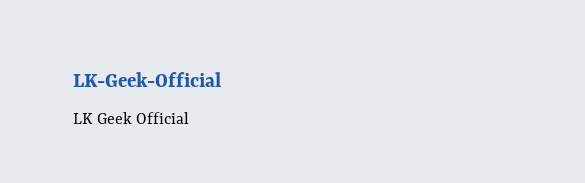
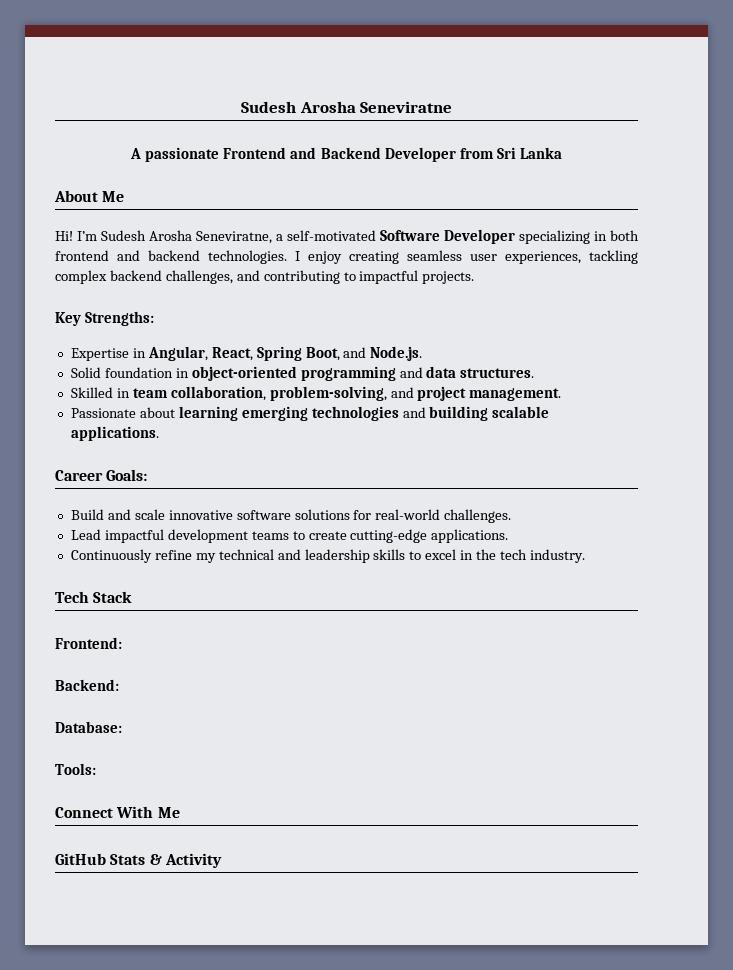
[73,72,221,87] [73,112,190,124] LK-Geek-Official // LK Geek Official -> [240,101,453,113] [130,147,562,162] [54,190,125,202] [55,229,639,244] [55,250,638,264] [55,270,475,284] [55,311,155,326] [70,346,423,361] [70,366,535,381] [70,386,562,401] [70,406,550,421] [70,426,159,441] [55,469,148,481] [70,509,512,523] [70,529,509,543] [70,549,585,563] [55,591,133,603] [55,637,122,649] [55,679,119,691] [55,721,122,733] [55,763,96,775] [55,806,180,818] [55,853,222,868] Sudesh Arosha Seneviratne // A passionate Frontend and Backend Developer from Sri Lanka // About Me // Hi! I’m Sudesh Arosha Seneviratne, a self-motivated Software Developer specializing in both frontend and backend technologies. I enjoy creating seamless user experiences, tackling complex backend challenges, and contributing to impactful projects. // Key Strengths: // Expertise in Angular, React, Spring Boot, and Node.js. // Solid foundation in object-oriented programming and data structures. // Skilled in team collaboration, problem-solving, and project management. // Passionate about learning emerging technologies and building scalable applications. // Career Goals: // Build and scale innovative software solutions for real-world challenges. // Lead impactful development teams to create cutting-edge applications. // Continuously refine my technical and leadership skills to excel in the tech industry. // Tech Stack // Frontend: // Backend: // Database: // Tools: // Connect With Me // GitHub Stats & Activity

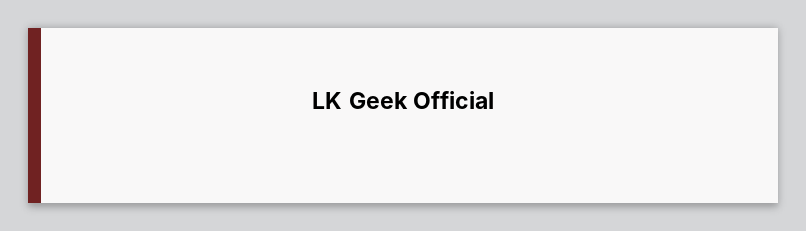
[240,101,453,113] [130,147,562,162] [54,190,125,202] [55,229,639,244] [55,250,638,264] [55,270,475,284] [55,311,155,326] [70,346,423,361] [70,366,535,381] [70,386,562,401] [70,406,550,421] [70,426,159,441] [55,469,148,481] [70,509,512,523] [70,529,509,543] [70,549,585,563] [55,591,133,603] [55,637,122,649] [55,679,119,691] [55,721,122,733] [55,763,96,775] [55,806,180,818] [55,853,222,868] Sudesh Arosha Seneviratne // A passionate Frontend and Backend Developer from Sri Lanka // About Me // Hi! I’m Sudesh Arosha Seneviratne, a self-motivated Software Developer specializing in both frontend and backend technologies. I enjoy creating seamless user experiences, tackling complex backend challenges, and contributing to impactful projects. // Key Strengths: // Expertise in Angular, React, Spring Boot, and Node.js. // Solid foundation in object-oriented programming and data structures. // Skilled in team collaboration, problem-solving, and project management. // Passionate about learning emerging technologies and building scalable applications. // Career Goals: // Build and scale innovative software solutions for real-world challenges. // Lead impactful development teams to create cutting-edge applications. // Continuously refine my technical and leadership skills to excel in the tech industry. // Tech Stack // Frontend: // Backend: // Database: // Tools: // Connect With Me // GitHub Stats & Activity -> [312,91,494,109] LK Geek Official

